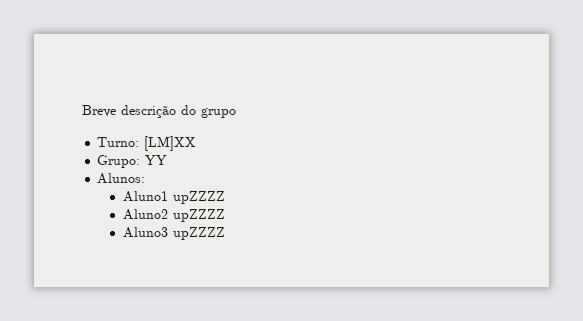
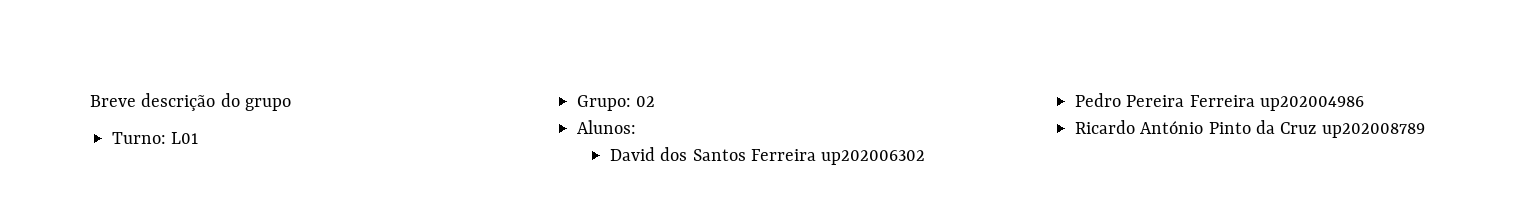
[144,136,197,151] [LM]XX -> [171,132,199,144] L01
[145,155,168,165] YY -> [636,96,656,107] 02
[123,191,226,204] [123,209,226,222] [123,227,226,240] Aluno1 upZZZZ // Aluno2 upZZZZ // Aluno3 upZZZZ -> [609,147,926,165] [1074,93,1364,111] [1074,120,1425,138] David dos Santos Ferreira up202006302 // Pedro Pereira Ferreira up202004986 // Ricardo António Pinto da Cruz up202008789

